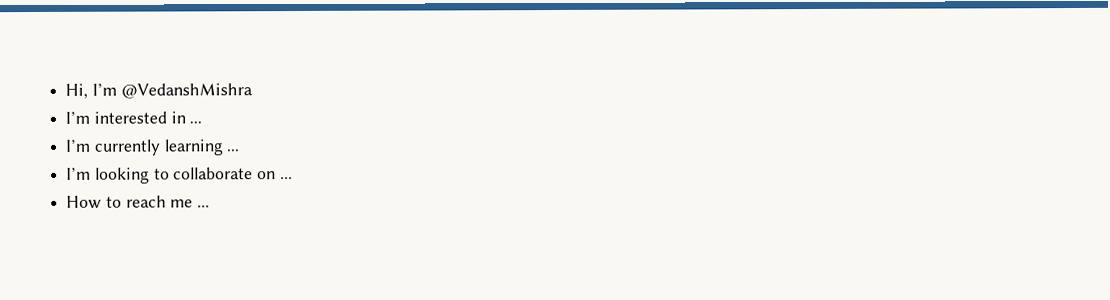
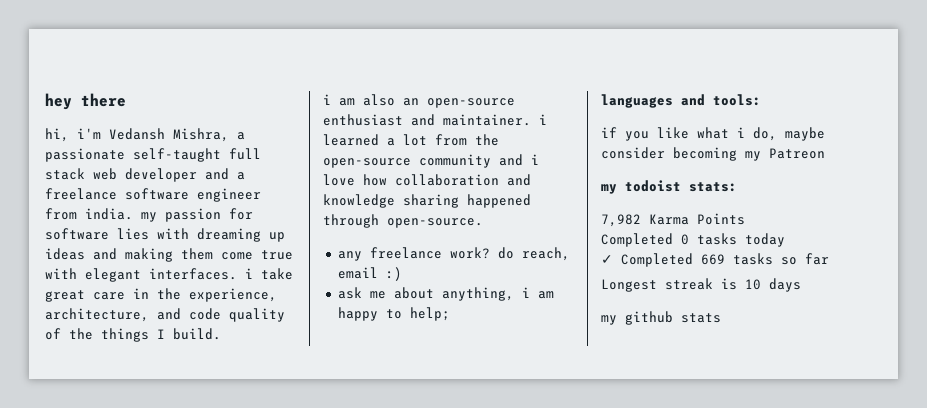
[65,83,253,99] [65,111,203,124] [65,139,241,156] [66,167,293,184] [66,195,211,209] Hi, I’m @VedanshMishra // I’m interested in ... // I’m currently learning ... // I’m looking to collaborate on ... // How to reach me ... -> [45,93,126,110] [45,128,245,142] [45,148,261,162] [45,168,245,182] [45,188,261,202] [45,208,253,222] [45,228,285,242] [45,248,293,262] [45,268,293,282] [45,288,277,302] [45,308,285,322] [45,328,221,342] [323,94,515,108] [323,114,547,126] [323,134,499,146] [323,154,539,168] [323,174,531,186] [323,194,531,208] [323,214,483,228] [337,247,570,261] [337,267,402,281] [337,287,554,301] [337,307,450,321] [601,94,761,108] [601,127,825,141] [601,147,825,161] [601,180,737,194] [601,213,745,227] [601,233,785,247] [601,253,829,267] [601,278,801,292] [601,311,721,325] hey there // hi, i'm Vedansh Mishra, a passionate self-taught full stack web developer and a freelance software engineer from india. my passion for software lies with dreaming up ideas and making them come true with elegant interfaces. i take great care in the experience, architecture, and code quality of the things I build. // i am also an open-source enthusiast and maintainer. i learned a lot from the open-source community and i love how collaboration and knowledge sharing happened through open-source. // any freelance work? do reach, email :) // ask me about anything, i am happy to help; // languages and tools: // if you like what i do, maybe consider becoming my Patreon // my todoist stats: // 7,982 Karma Points // Completed 0 tasks today // ✓ Completed 669 tasks so far // Longest streak is 10 days // my github stats

